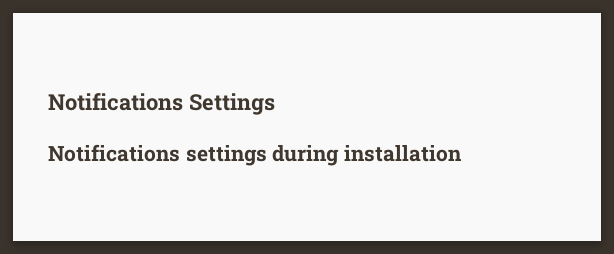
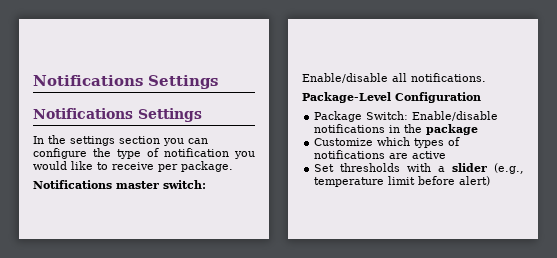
[185,145,463,166] settings during installation -> [138,108,202,122] [33,135,208,146] [33,148,255,159] [33,161,233,172] [33,180,206,189] [302,73,486,83] [302,92,481,103] [314,111,499,122] [314,124,479,135] [314,137,461,148] [314,150,447,159] [314,163,524,174] [314,176,491,187] Settings // In the settings section you can configure the type of notification you would like to receive per package. // Notifications master switch: Enable/disable all notifications. // Package-Level Configuration // Package Switch: Enable/disable notifications in the package // Customize which types of notifications are active // Set thresholds with a slider (e.g., temperature limit before alert)

